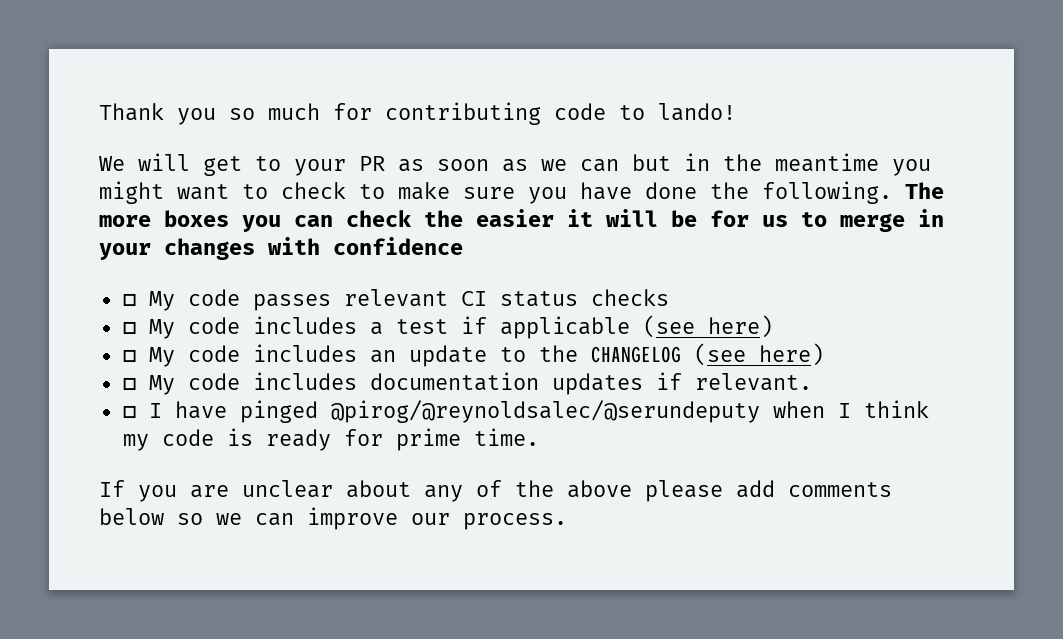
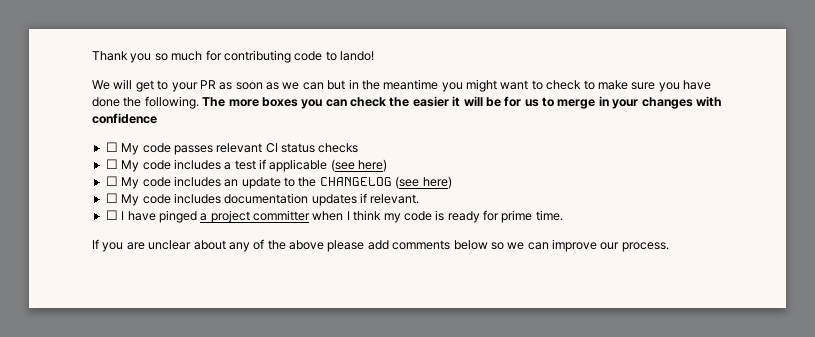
[330,400,760,423] @pirog/@reynoldsalec/@serundeputy -> [200,210,310,223] a project committer

